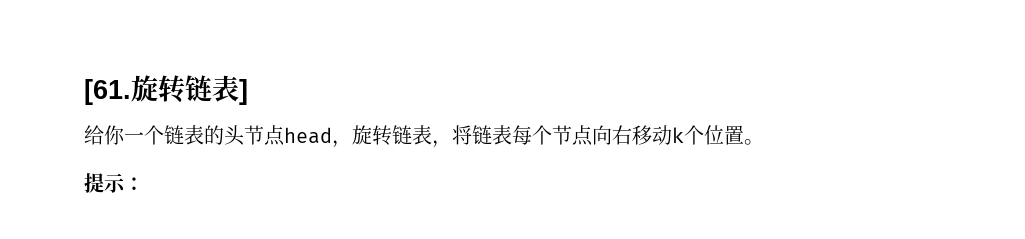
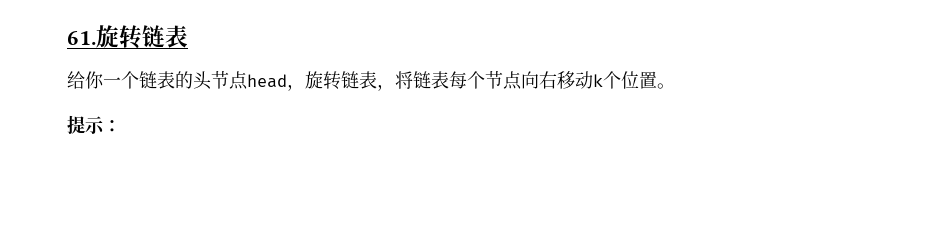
[84,75,248,105] [61.旋转链表] -> [67,25,188,49] 61.旋转链表

